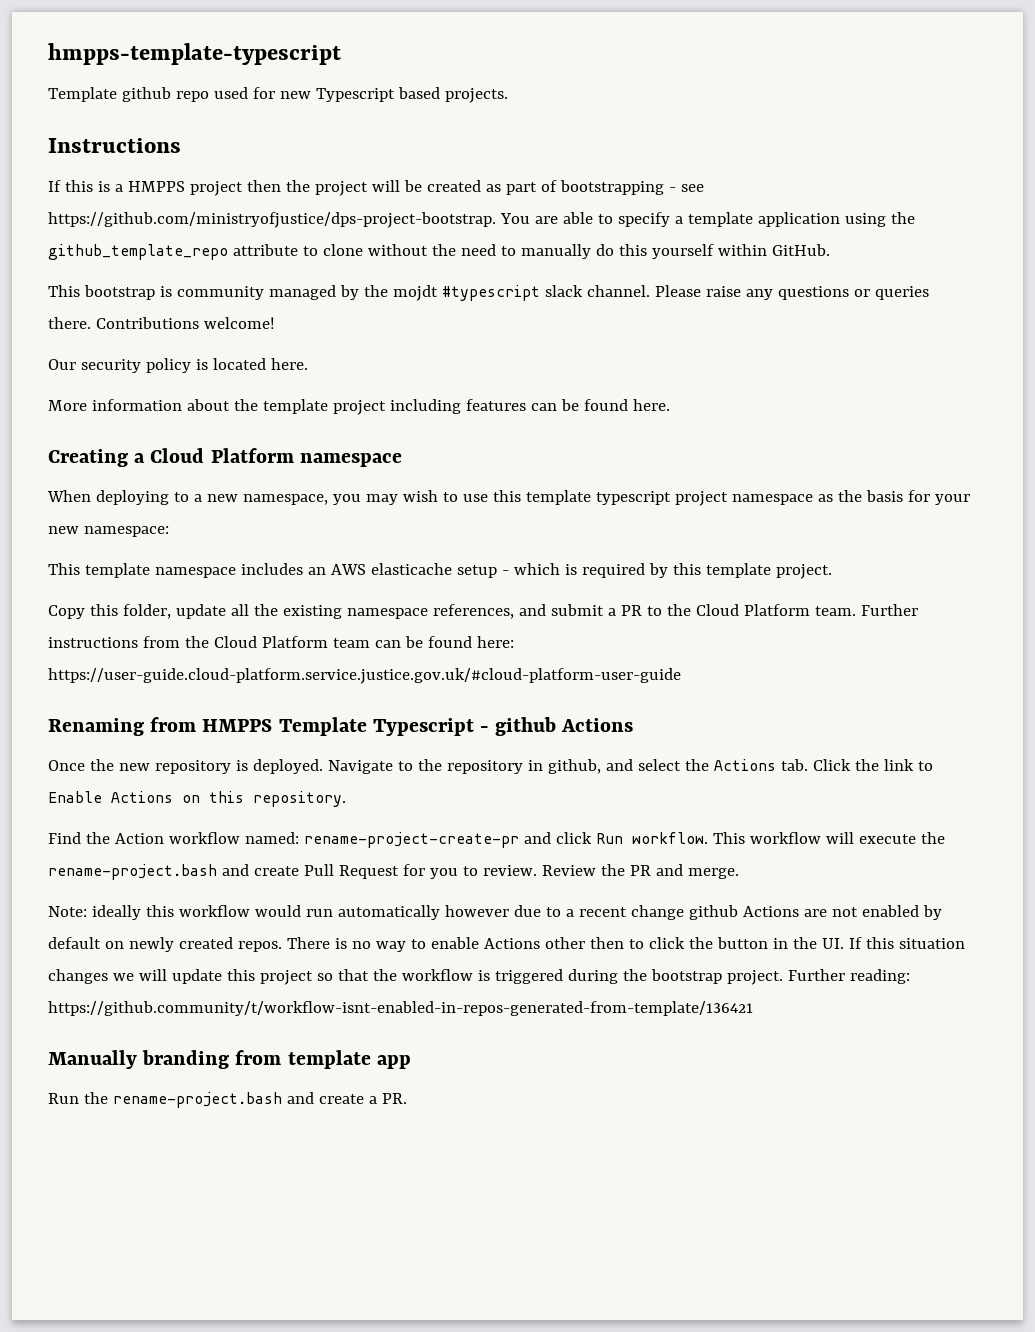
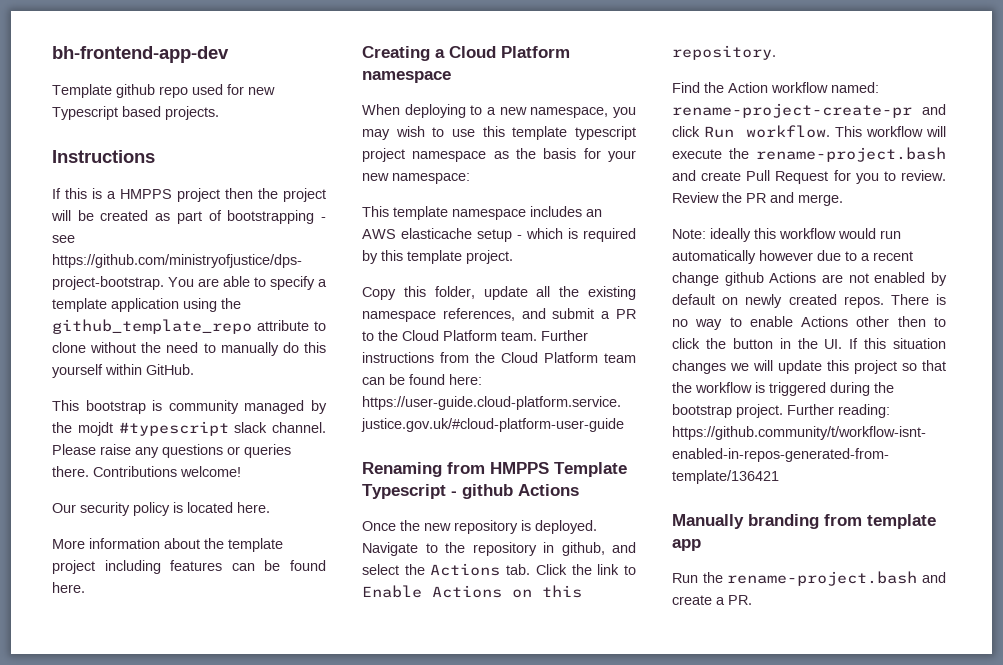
[48,43,341,65] hmpps-template-typescript -> [52,46,229,63] bh-frontend-app-dev

